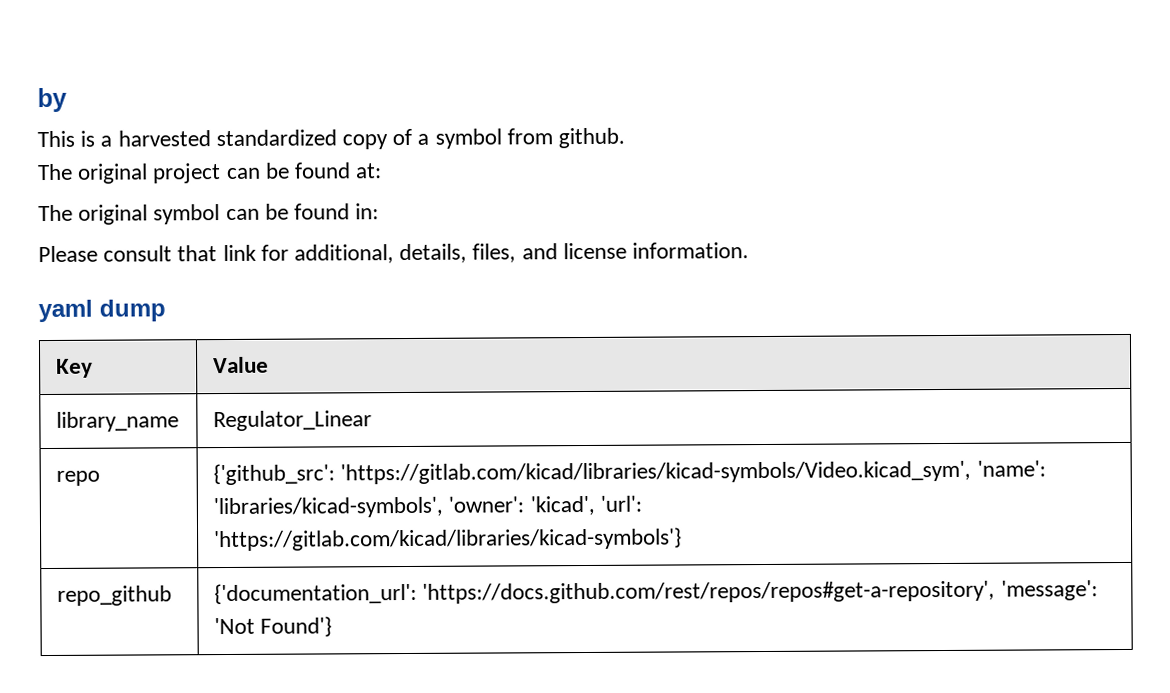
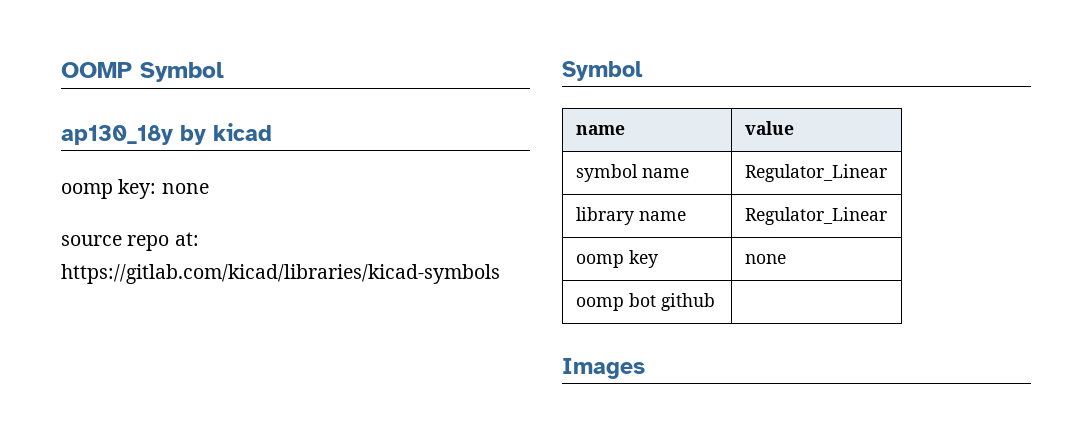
[37,87,67,113] [37,127,626,150] [37,162,383,184] [38,203,380,225] [38,242,750,264] [38,299,166,323] [56,358,94,378] [213,356,270,374] [56,411,180,432] [213,410,373,432] [56,470,101,486] [213,460,1046,486] [213,495,642,519] [214,527,683,552] [57,585,173,606] [214,580,1098,605] [214,616,333,637] by // This is a harvested standardized copy of a symbol from github. // The original project can be found at: // The original symbol can be found in: // Please consult that link for additional, details, files, and license information. // yaml dump // Key | Value // library_name | Regulator_Linear // repo | {'github_src': 'https://gitlab.com/kicad/libraries/kicad-symbols/Video.kicad_sym', 'name': 'libraries/kicad-symbols', 'owner': 'kicad', 'url': 'https://gitlab.com/kicad/libraries/kicad-symbols'} // repo_github | {'documentation_url': 'https://docs.github.com/rest/repos/repos#get-a-repository', 'message': 'Not Found'} -> [61,62,224,82] [61,123,272,145] [61,179,209,199] [61,232,199,251] [61,264,500,284] [562,61,643,81] [575,125,625,135] [744,121,794,135] [575,164,689,182] [744,164,887,182] [575,207,686,225] [744,207,887,225] [575,250,658,268] [744,254,786,264] [575,293,715,311] [562,358,645,379] OOMP Symbol // ap130_18y by kicad // oomp key: none // source repo at: https://gitlab.com/kicad/libraries/kicad-symbols // Symbol // name | value // symbol name | Regulator_Linear // library name | Regulator_Linear // oomp key | none // oomp bot github | // Images

